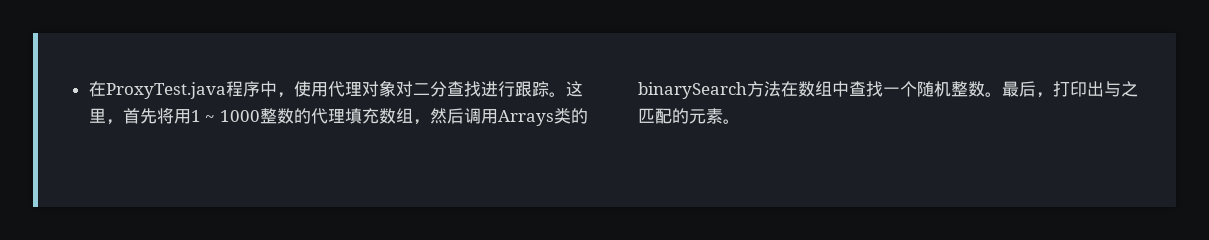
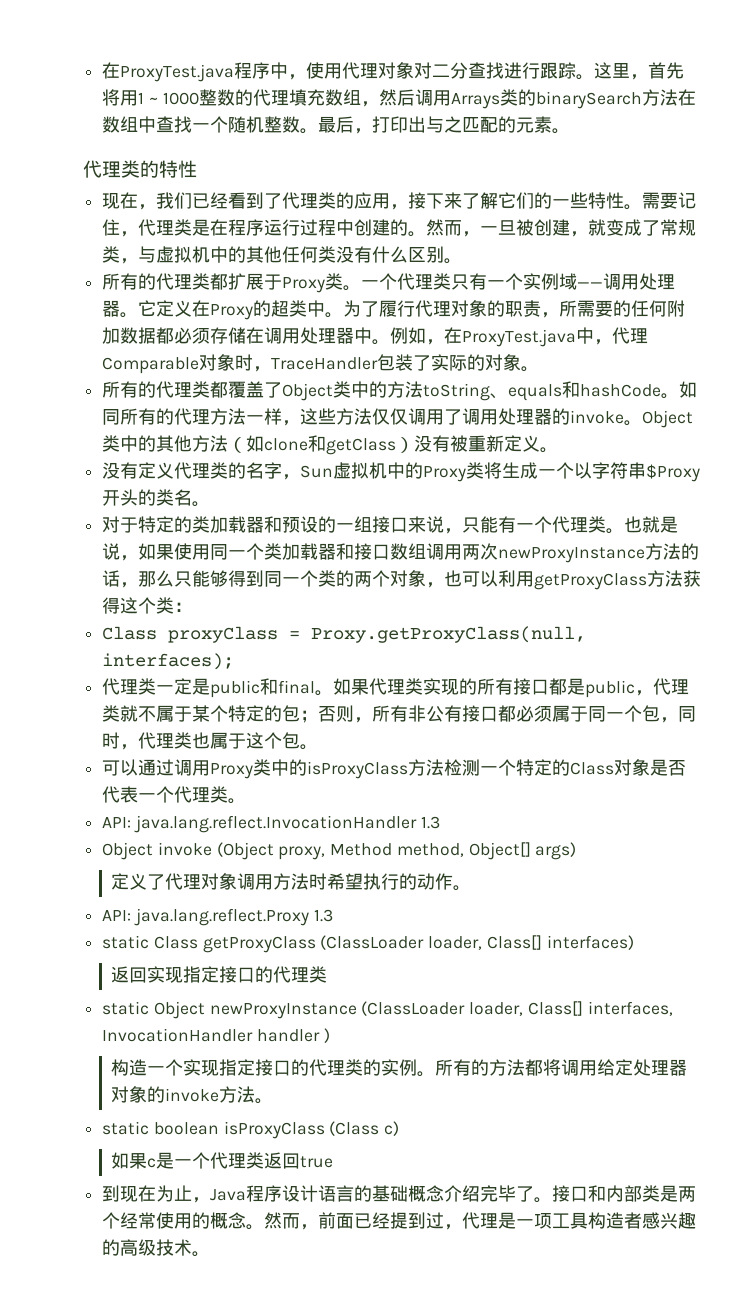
(740, 121) none -> [83,160,197,178] [102,192,697,210] [102,219,697,237] [102,246,463,264] [102,273,676,293] [102,300,686,320] [102,327,649,347] [102,354,540,374] [102,381,698,401] [102,408,694,428] [102,435,559,455] [102,462,701,482] [102,489,211,507] [102,516,679,534] [102,543,700,563] [102,570,702,590] [102,597,193,614] [102,626,587,643] [102,653,235,670] [102,678,690,698] [102,705,697,723] [102,732,319,750] [102,759,687,779] [102,786,247,804] [102,815,440,833] [102,842,577,860] [111,873,472,891] [102,908,333,926] [102,935,634,953] [111,966,328,983] [102,1001,673,1019] [102,1028,330,1043] [111,1059,688,1077] [111,1086,274,1104] [102,1121,400,1139] [111,1152,334,1169] [102,1185,697,1203] [102,1212,697,1230] [102,1239,211,1257] // 代理类的特性 // 现在，我们已经看到了代理类的应用，接下来了解它们的一些特性。需要记住，代理类是在程序运行过程中创建的。然而，一旦被创建，就变成了常规类，与虚拟机中的其他任何类没有什么区别。 // 所有的代理类都扩展于Proxy类。一个代理类只有一个实例域——调用处理器。它定义在Proxy的超类中。为了履行代理对象的职责，所需要的任何附加数据都必须存储在调用处理器中。例如，在ProxyTest.java中，代理Comparable对象时，TraceHandler包装了实际的对象。 // 所有的代理类都覆盖了Object类中的方法toString、equals和hashCode。如同所有的代理方法一样，这些方法仅仅调用了调用处理器的invoke。Object类中的其他方法（如clone和getClass）没有被重新定义。 // 没有定义代理类的名字，Sun虚拟机中的Proxy类将生成一个以字符串$Proxy开头的类名。 // 对于特定的类加载器和预设的一组接口来说，只能有一个代理类。也就是说，如果使用同一个类加载器和接口数组调用两次newProxyInstance方法的话，那么只能够得到同一个类的两个对象，也可以利用getProxyClass方法获得这个类： // Class proxyClass = Proxy.getProxyClass(null, interfaces); // 代理类一定是public和final。如果代理类实现的所有接口都是public，代理类就不属于某个特定的包；否则，所有非公有接口都必须属于同一个包，同时，代理类也属于这个包。 // 可以通过调用Proxy类中的isProxyClass方法检测一个特定的Class对象是否代表一个代理类。 // API: java.lang.reflect.InvocationHandler 1.3 // Object invoke (Object proxy, Method method, Object[] args) // 定义了代理对象调用方法时希望执行的动作。 // API: java.lang.reflect.Proxy 1.3 // static Class getProxyClass (ClassLoader loader, Class[] interfaces) // 返回实现指定接口的代理类 // static Object newProxyInstance (ClassLoader loader, Class[] interfaces, InvocationHandler handler ) // 构造一个实现指定接口的代理类的实例。所有的方法都将调用给定处理器对象的invoke方法。 // static boolean isProxyClass (Class c) // 如果c是一个代理类返回true // 到现在为止，Java程序设计语言的基础概念介绍完毕了。接口和内部类是两个经常使用的概念。然而，前面已经提到过，代理是一项工具构造者感兴趣的高级技术。

